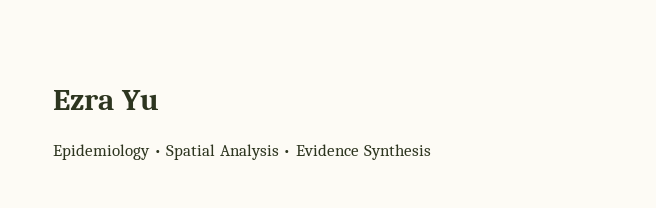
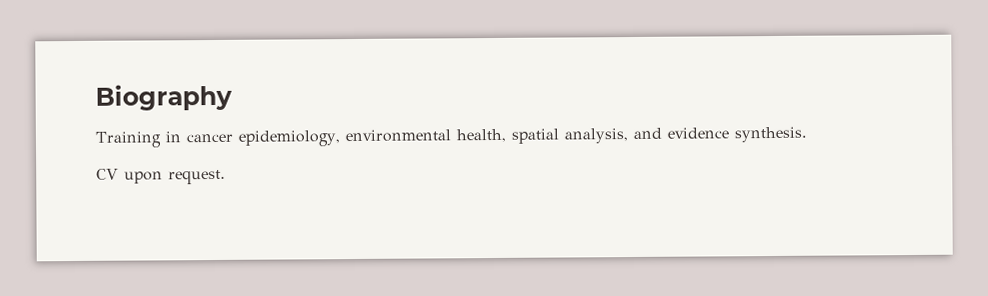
[53,90,160,110] [53,144,431,160] Ezra Yu // Epidemiology • Spatial Analysis • Evidence Synthesis -> [95,83,233,111] [95,126,807,148] [96,168,226,185] Biography // Training in cancer epidemiology, environmental health, spatial analysis, and evidence synthesis. // CV upon request.

